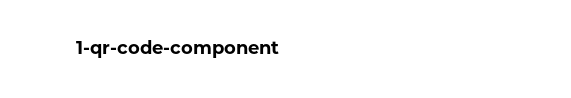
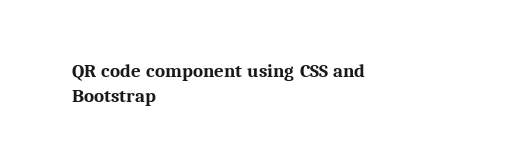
[76,40,279,58] 1-qr-code-component -> [72,64,365,81] [72,90,156,106] QR code component using CSS and Bootstrap

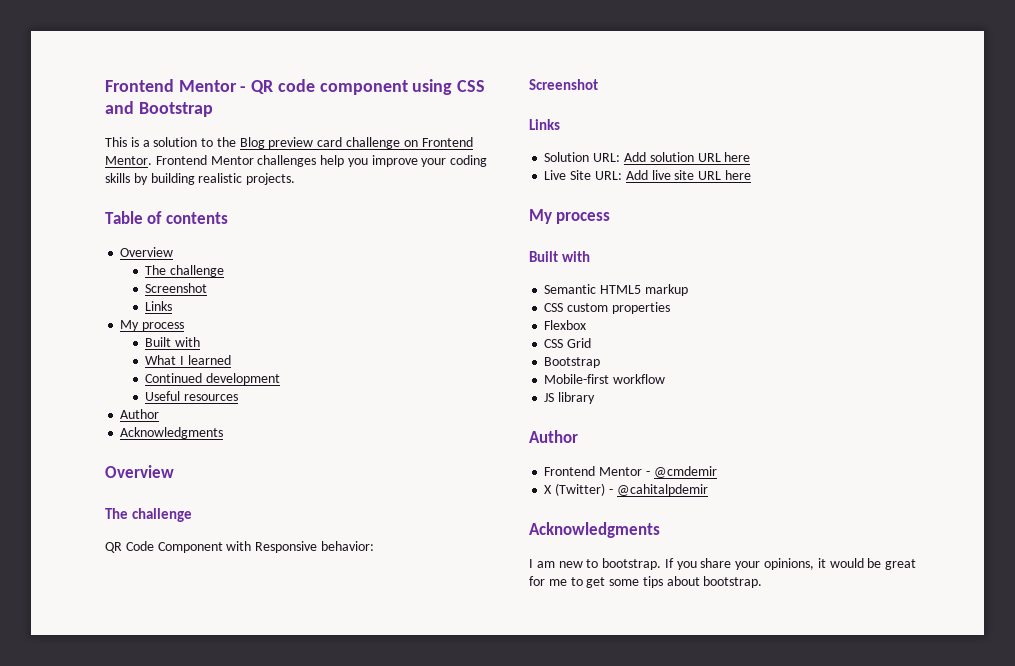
(72, 73) none -> [105,79,247,92] Frontend Mentor -
(156, 98) none -> [105,137,473,149] [105,155,488,167] [105,173,296,185] [105,211,228,224] [120,247,174,257] [145,265,225,277] [145,283,208,293] [145,301,173,311] [120,320,185,331] [145,337,201,347] [145,355,231,365] [145,373,281,385] [145,391,239,401] [120,409,160,419] [120,427,224,439] [105,465,174,478] [105,508,193,522] [105,541,374,553] [529,79,598,90] [529,119,560,130] [544,152,751,162] [544,170,751,180] [529,209,611,224] [529,251,591,262] [544,284,688,296] [544,302,670,314] [544,320,587,330] [544,338,592,348] [544,357,601,368] [544,374,666,384] [544,392,596,404] [529,430,578,443] [544,466,717,478] [544,483,708,496] [529,522,660,538] [529,558,917,570] [529,576,763,588] // This is a solution to the Blog preview card challenge on Frontend Mentor. Frontend Mentor challenges help you improve your coding skills by building realistic projects. // Table of contents // Overview // The challenge // Screenshot // Links // My process // Built with // What I learned // Continued development // Useful resources // Author // Acknowledgments // Overview // The challenge // QR Code Component with Responsive behavior: // Screenshot // Links // Solution URL: Add solution URL here // Live Site URL: Add live site URL here // My process // Built with // Semantic HTML5 markup // CSS custom properties // Flexbox // CSS Grid // Bootstrap // Mobile-first workflow // JS library // Author // Frontend Mentor - @cmdemir // X (Twitter) - @cahitalpdemir // Acknowledgments // I am new to bootstrap. If you share your opinions, it would be great for me to get some tips about bootstrap.

